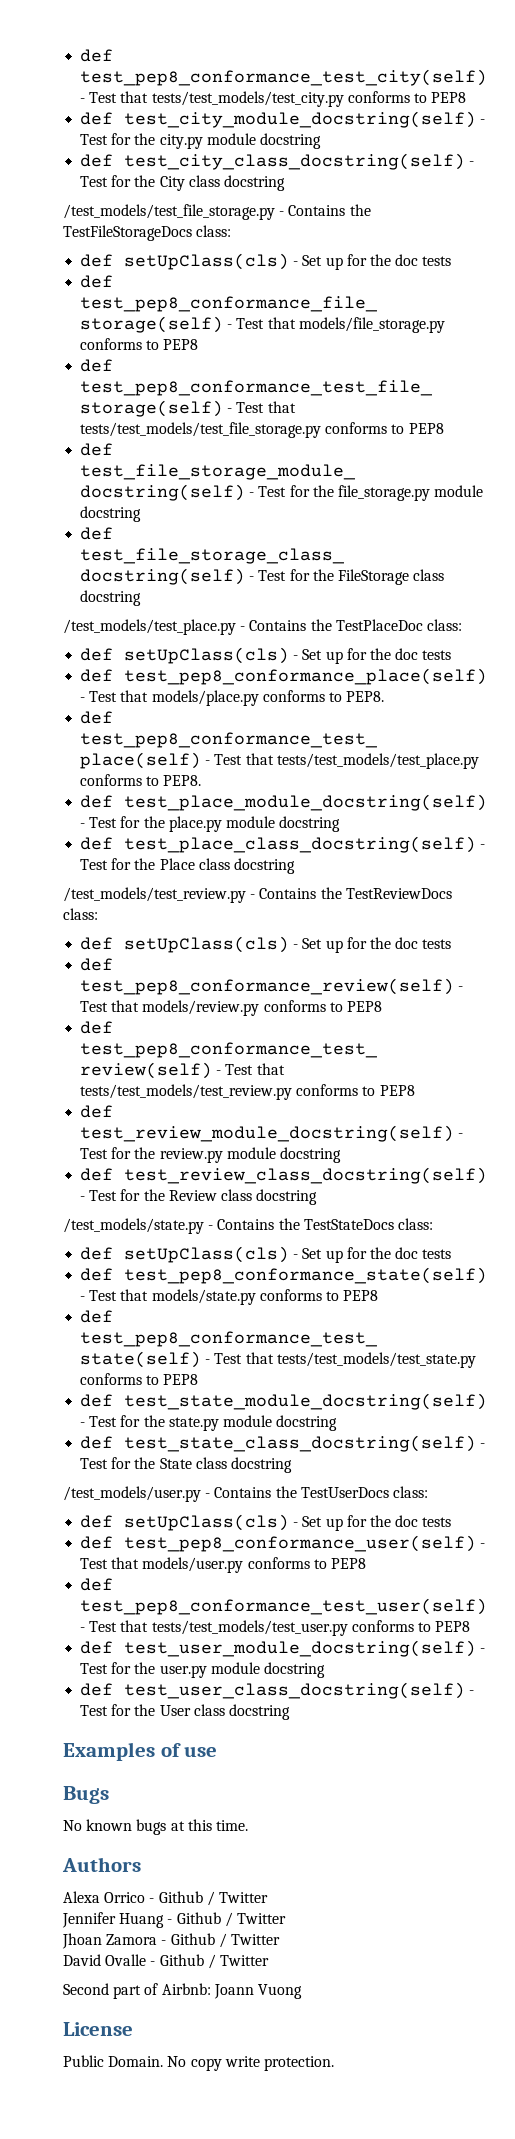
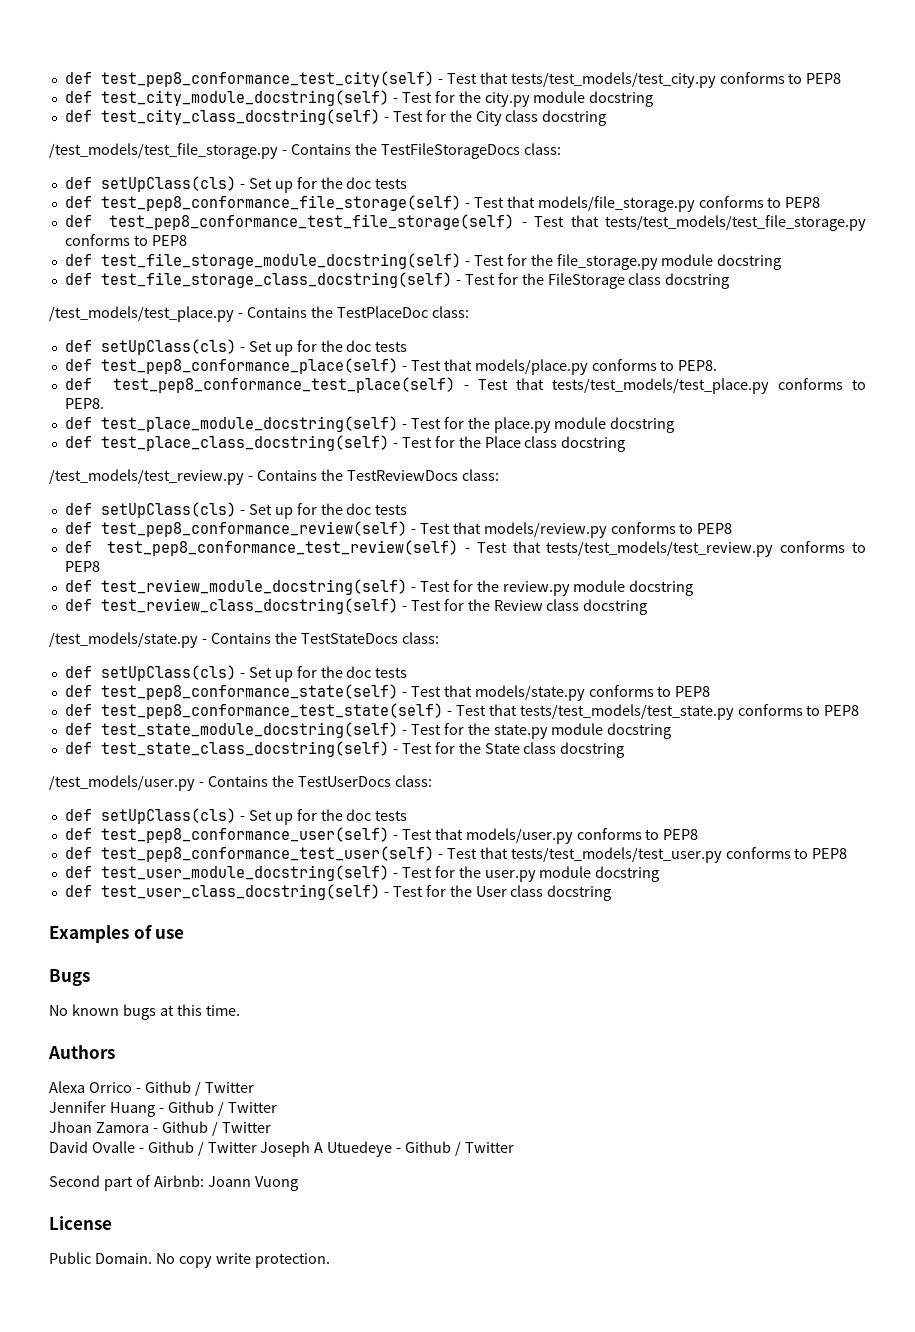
(269, 1960) none -> [260,1141,514,1157] Joseph A Utuedeye - Github / Twitter

